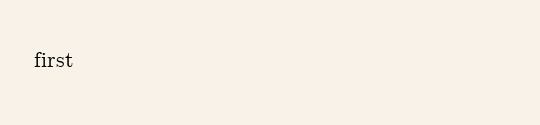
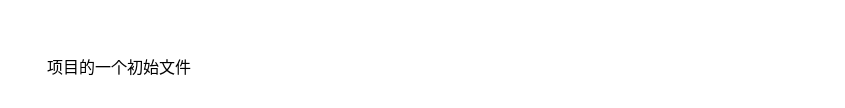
[34,52,74,67] first -> [47,59,191,76] 项目的一个初始文件

